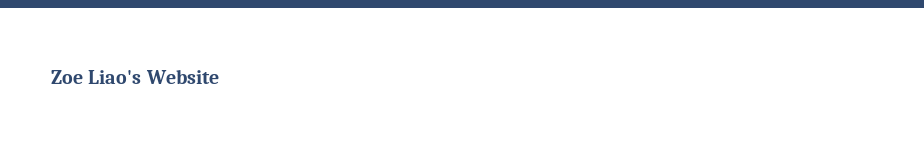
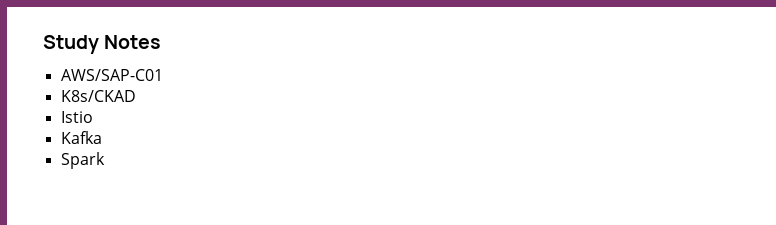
[51,69,219,84] Zoe Liao's Website -> [43,35,162,54] [60,69,163,81] [60,90,136,102] [60,111,93,123] [60,131,102,144] [60,152,105,169] Study Notes // AWS/SAP-C01 // K8s/CKAD // Istio // Kafka // Spark

